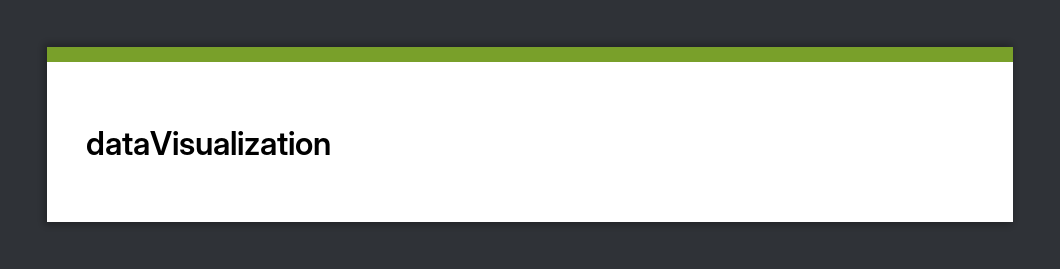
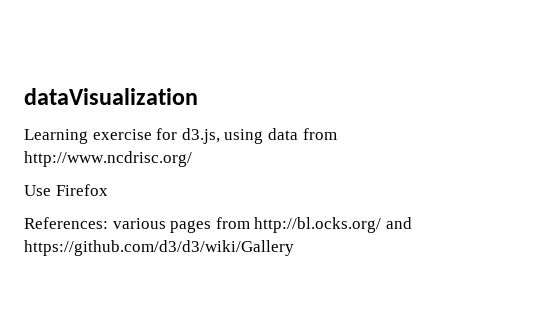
(331, 143) none -> [24,128,337,144] [24,151,192,167] [24,184,108,196] [24,217,412,233] [24,240,294,256] // Learning exercise for d3.js, using data from http://www.ncdrisc.org/ // Use Firefox // References: various pages from http://bl.ocks.org/ and https://github.com/d3/d3/wiki/Gallery

